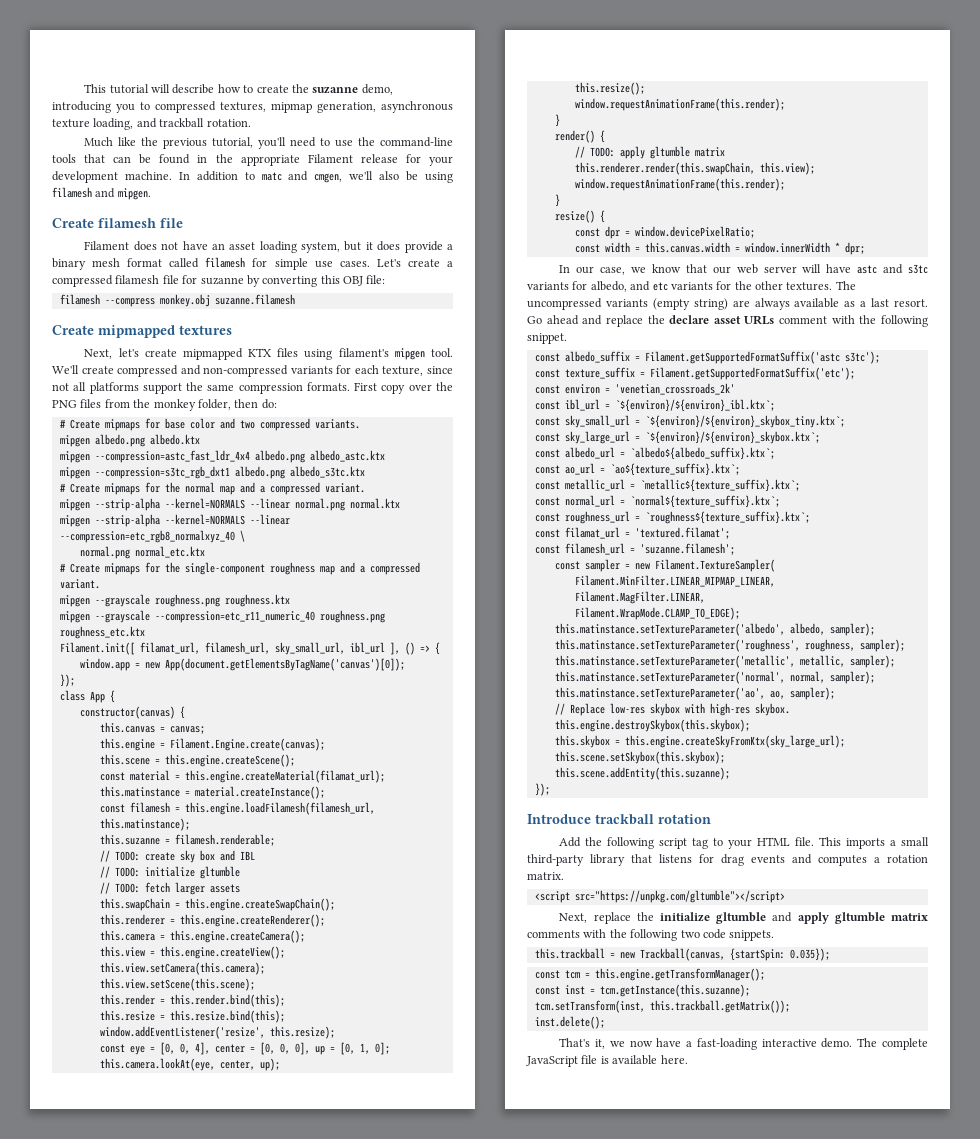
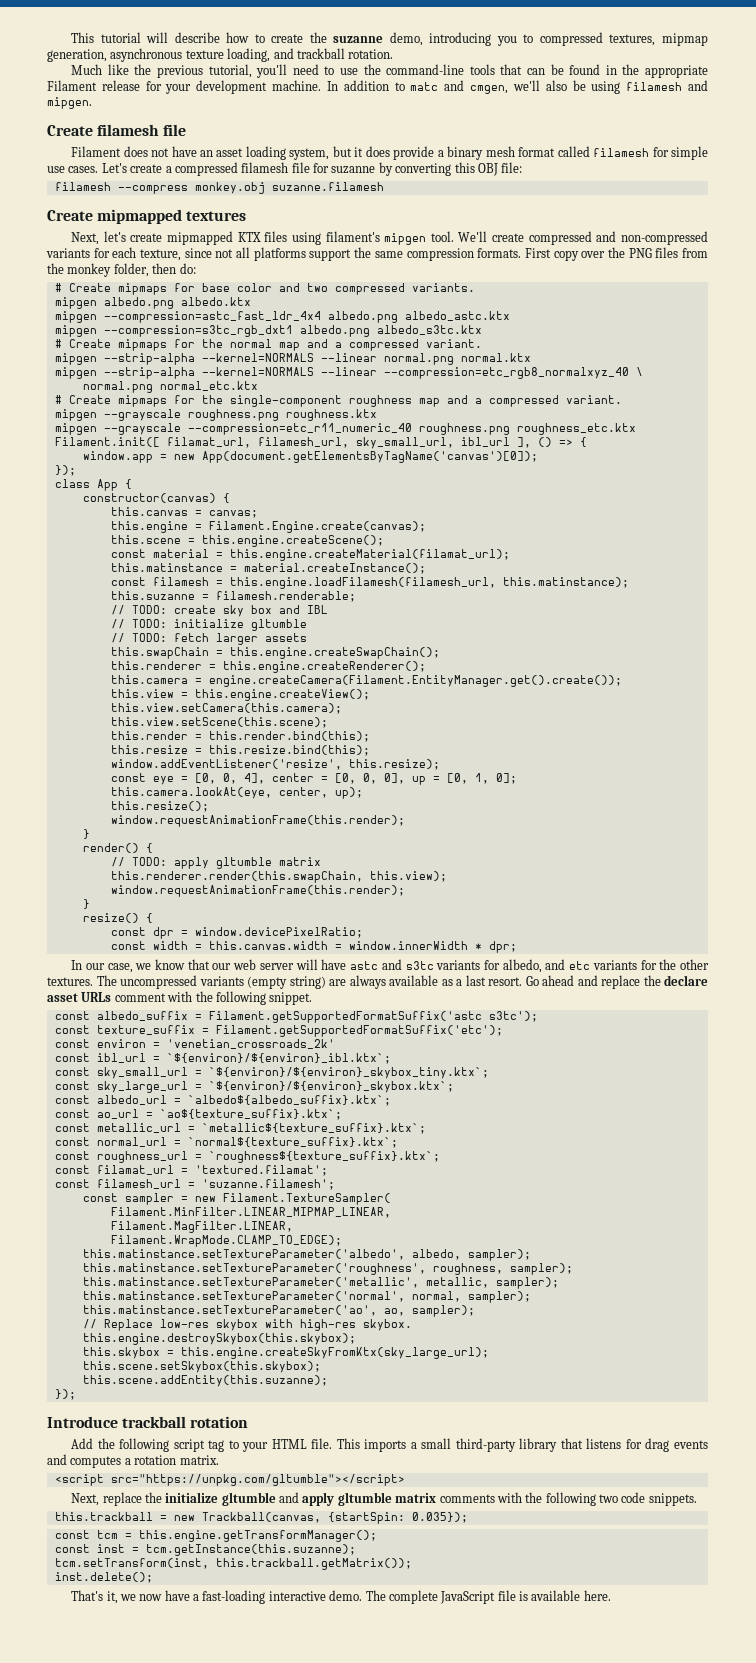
[169,930,305,943] this.engine.createCamera(); -> [208,675,622,687] engine.createCamera(Filament.EntityManager.get().create());

